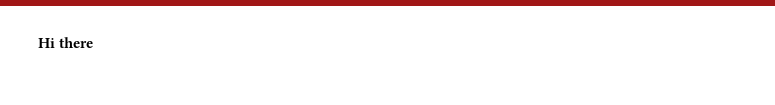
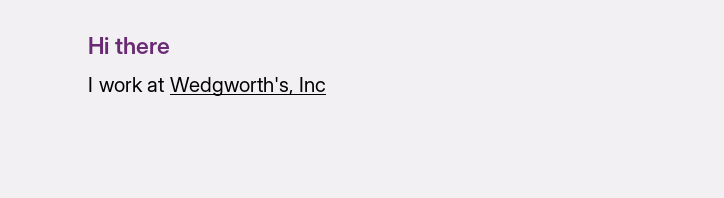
(94, 42) none -> [88,77,327,96] // I work at Wedgworth's, Inc

